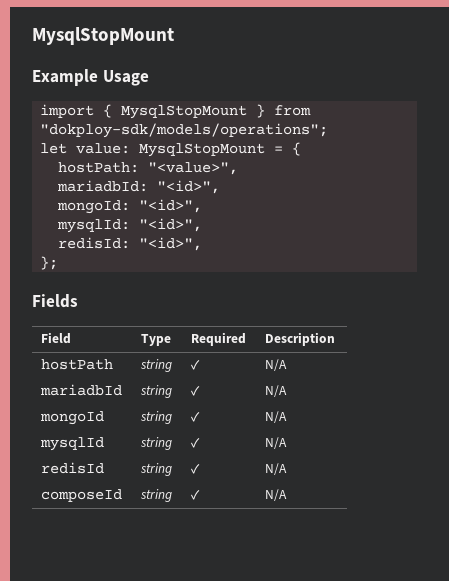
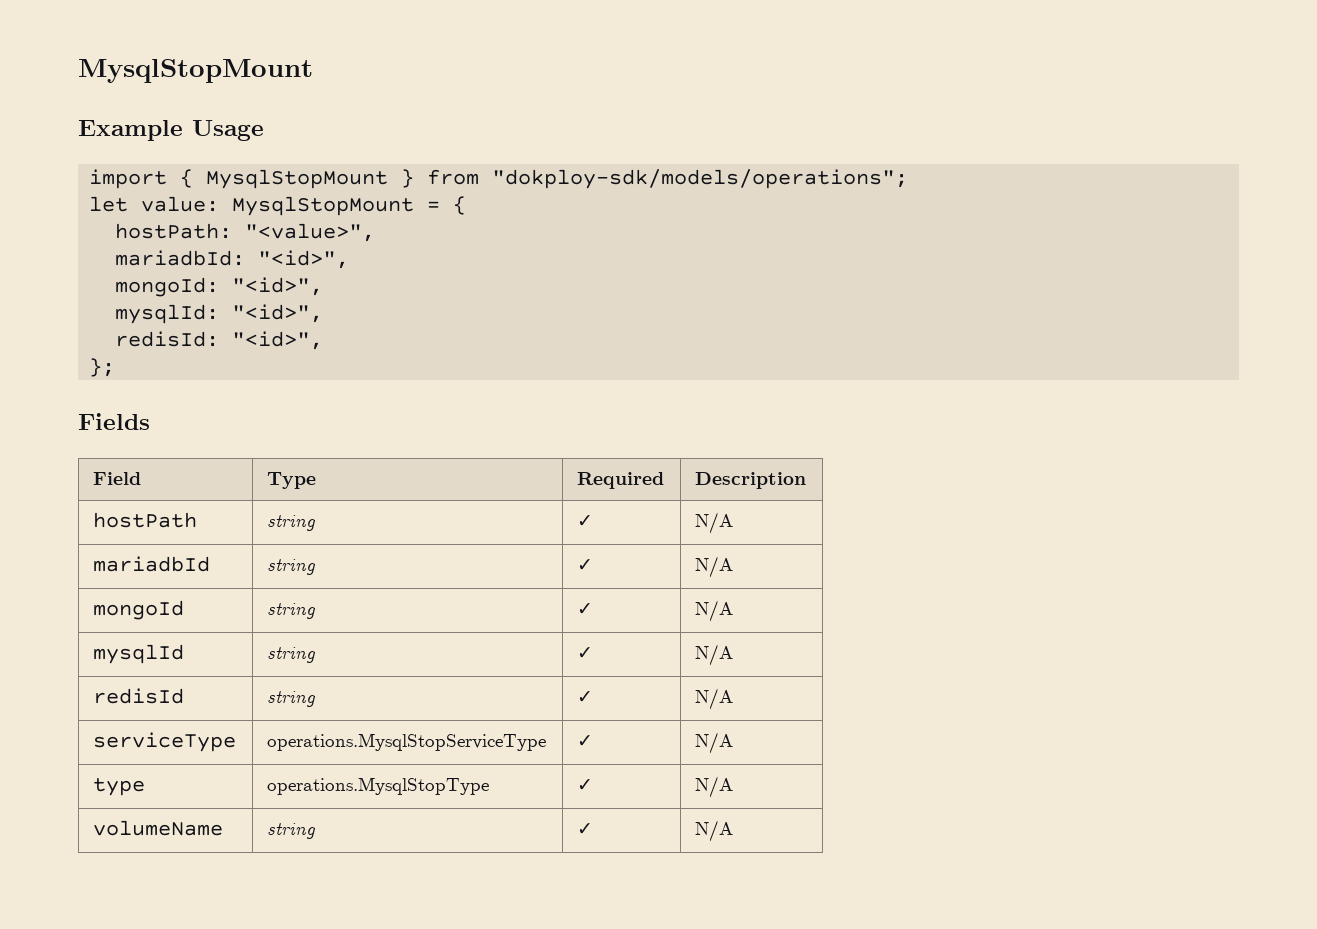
[41,489,123,502] composeId -> [93,732,237,752] [267,733,547,751] [577,735,594,747] [695,732,734,754] [93,778,146,796] [267,777,490,795] [577,779,594,791] [695,776,734,798] [93,820,224,836] serviceType | operations.MysqlStopServiceType | ✓ | N/A // type | operations.MysqlStopType | ✓ | N/A // volumeName

